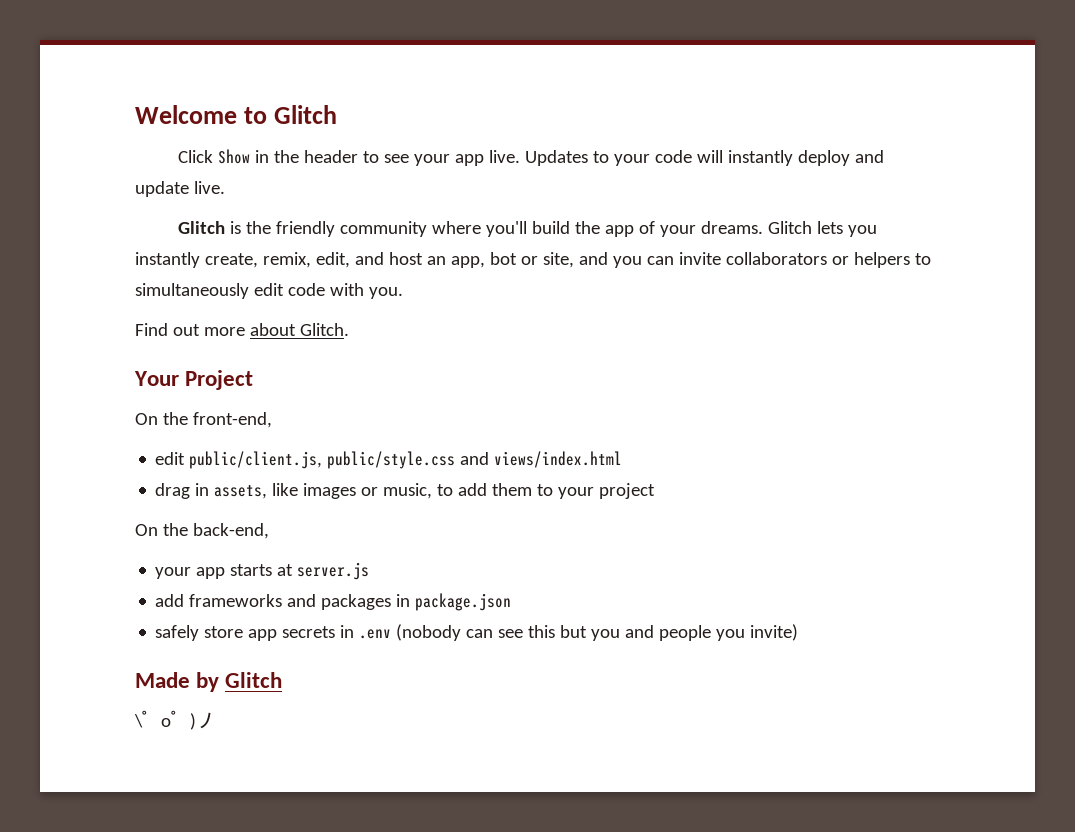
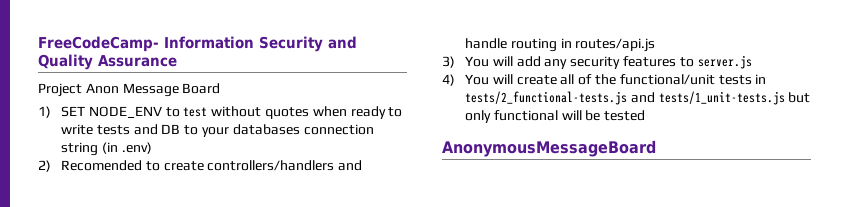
[135,105,338,124] [178,149,885,166] [135,181,225,197] [178,221,878,237] [135,252,931,268] [135,283,403,299] [135,323,349,336] [134,370,254,390] [135,412,272,428] [155,451,623,469] [155,483,656,499] [135,523,269,539] [155,562,370,580] [155,593,512,611] [155,624,799,641] [135,672,283,692] [134,710,215,730] Welcome to Glitch // Click Show in the header to see your app live. Updates to your code will instantly deploy and update live. // Glitch is the friendly community where you'll build the app of your dreams. Glitch lets you instantly create, remix, edit, and host an app, bot or site, and you can invite collaborators or helpers to simultaneously edit code with you. // Find out more about Glitch. // Your Project // On the front-end, // edit public/client.js, public/style.css and views/index.html // drag in assets, like images or music, to add them to your project // On the back-end, // your app starts at server.js // add frameworks and packages in package.json // safely store app secrets in .env (nobody can see this but you and people you invite) // Made by Glitch // \゜o゜)ノ -> [38,36,357,52] [38,54,177,70] [38,83,221,97] [38,106,403,119] [61,124,374,137] [61,142,152,156] [38,160,363,172] [465,38,656,52] [442,55,752,69] [442,74,767,86] [465,91,811,105] [465,110,646,123] [442,140,656,157] FreeCodeCamp- Information Security and Quality Assurance // Project Anon Message Board // 1) SET NODE_ENV to test without quotes when ready to write tests and DB to your databases connection string (in .env) // 2) Recomended to create controllers/handlers and handle routing in routes/api.js // 3) You will add any security features to server.js // 4) You will create all of the functional/unit tests in tests/2_functional-tests.js and tests/1_unit-tests.js but only functional will be tested // AnonymousMessageBoard

